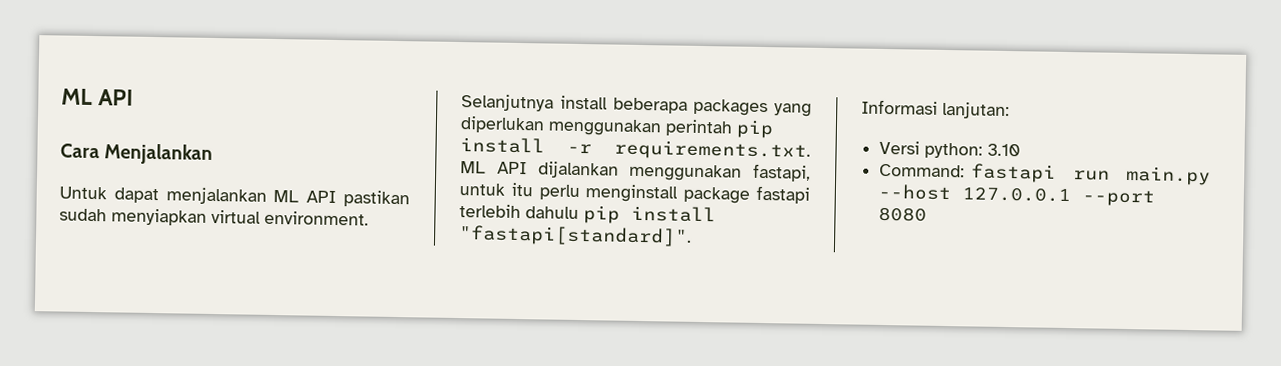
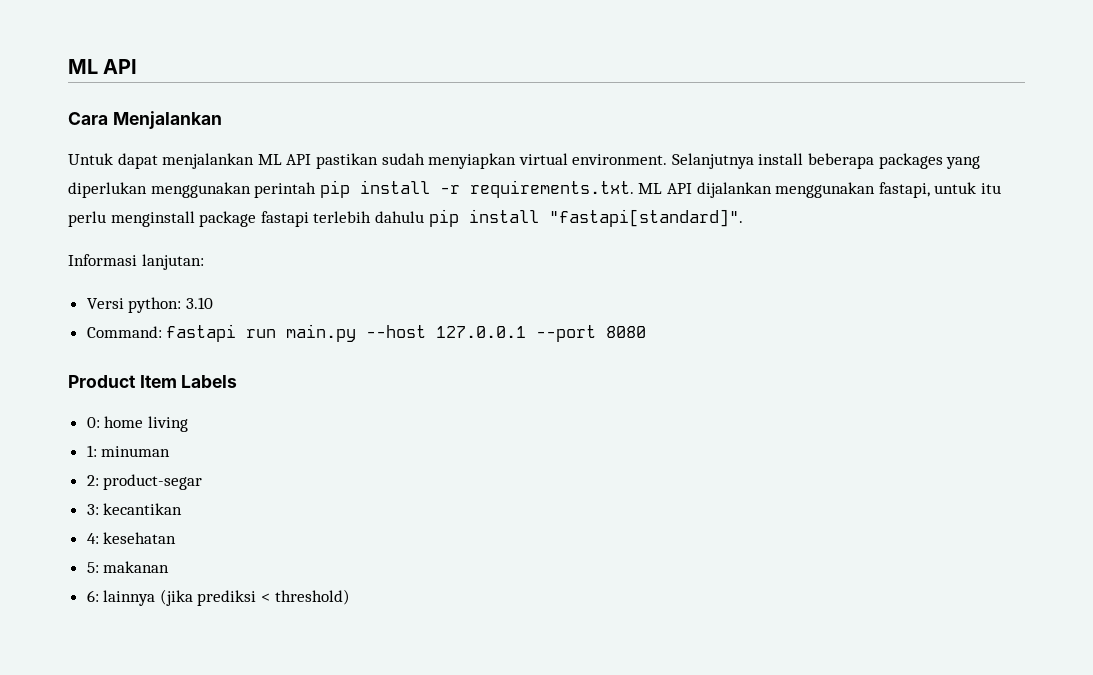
(928, 214) none -> [68,375,238,388] [86,416,188,432] [86,445,171,457] [86,474,203,490] [86,503,183,515] [86,532,177,544] [86,561,170,573] [86,589,350,606] // Product Item Labels // 0: home living // 1: minuman // 2: product-segar // 3: kecantikan // 4: kesehatan // 5: makanan // 6: lainnya (jika prediksi < threshold)

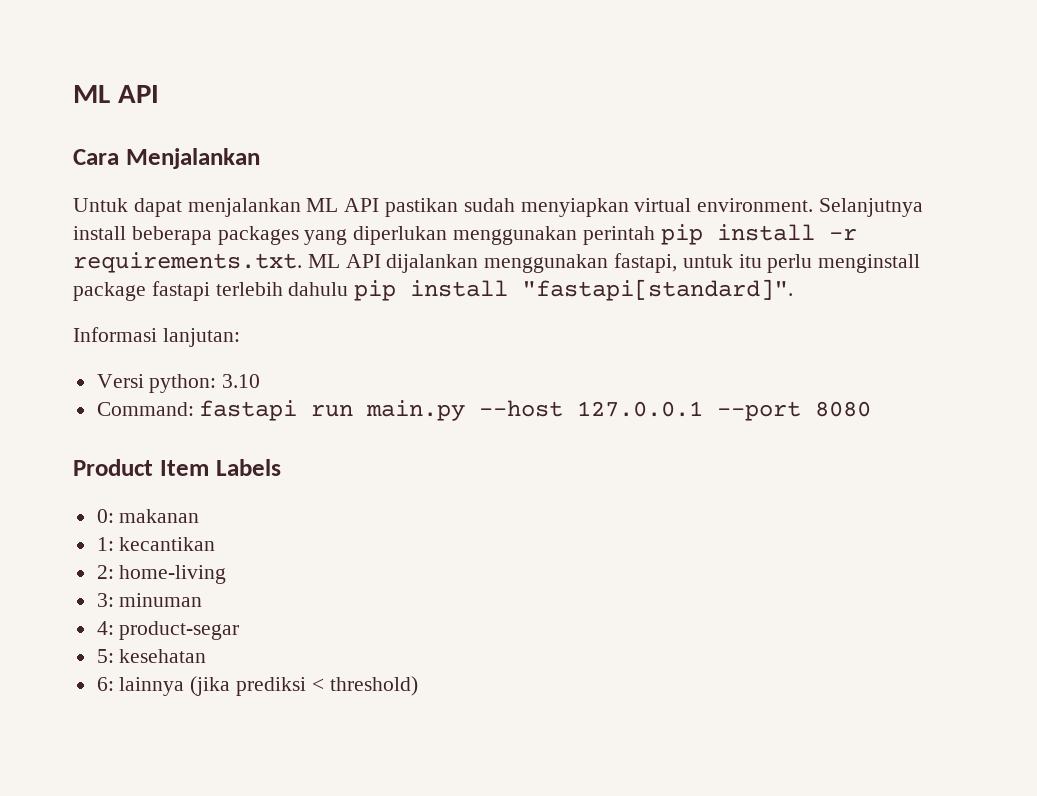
[104,416,188,432] home living -> [119,509,200,523] makanan
(97, 451) none -> [119,537,216,551] [96,565,227,584] [96,593,114,607] kecantikan // 2: home-living // 3:
[86,475,99,486] 2: -> [96,621,114,635] 4:
[86,503,183,515] [86,533,99,544] 3: kecantikan // 4: -> [96,649,114,663] 5:
[86,561,170,573] // 5: makanan -> (207, 656) none

